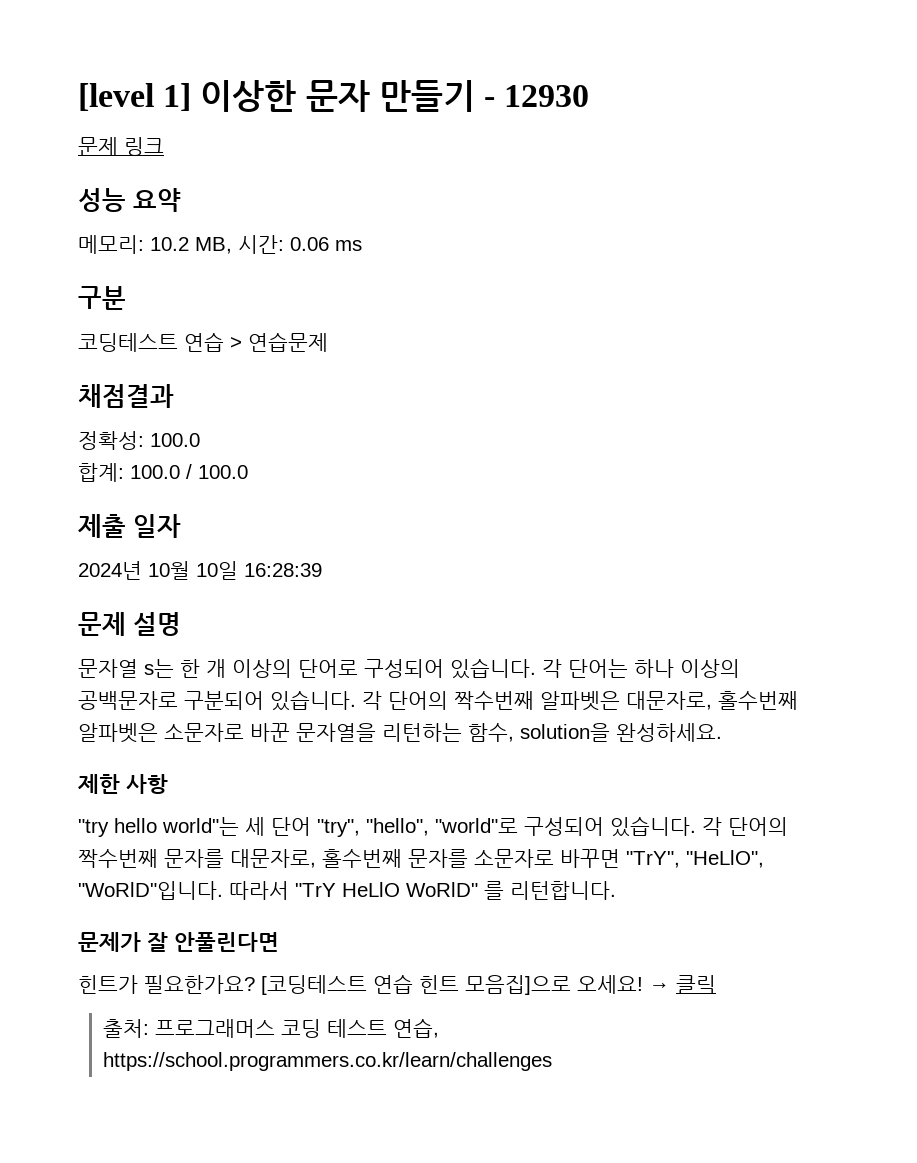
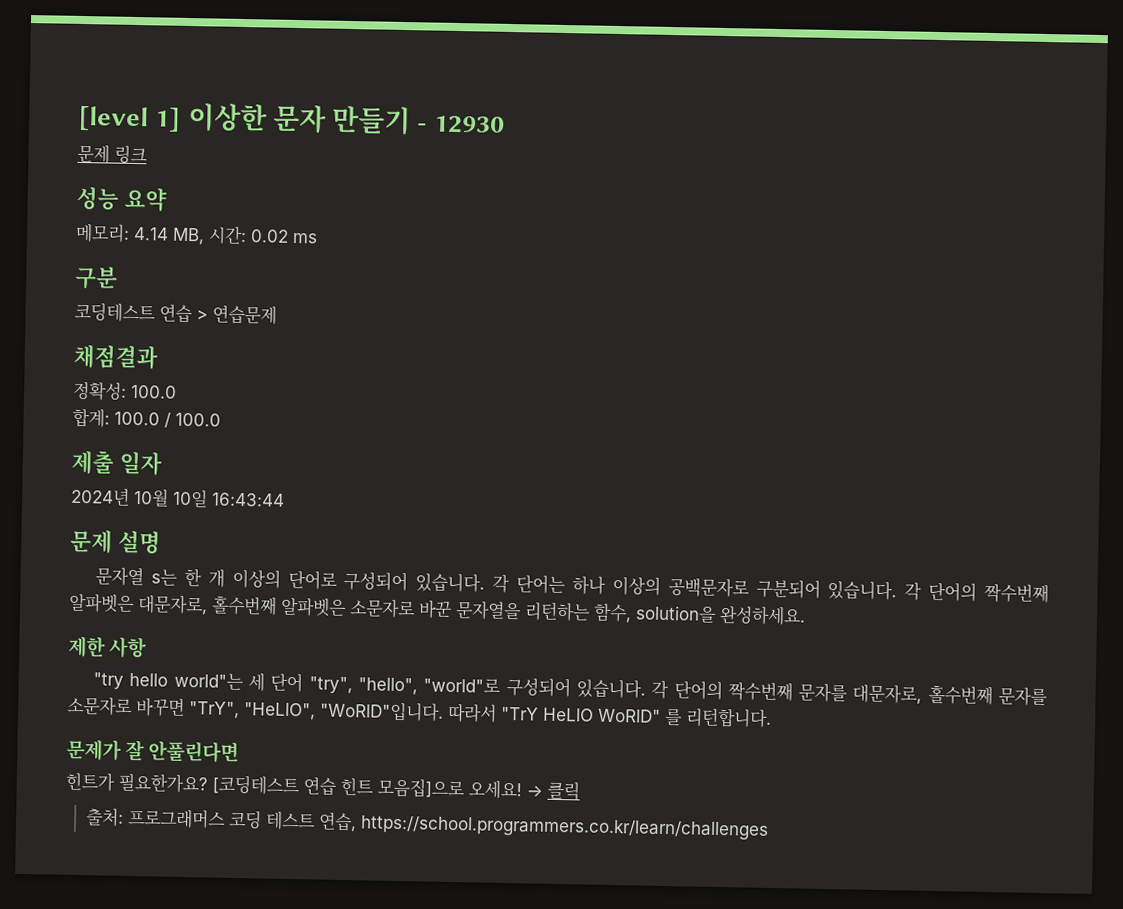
[150,237,189,251] 10.2 -> [133,226,169,241] 4.14
[290,237,329,251] 0.06 -> [250,229,289,243] 0.02
[244,563,322,577] 16:28:39 -> [211,492,285,507] 16:43:44

